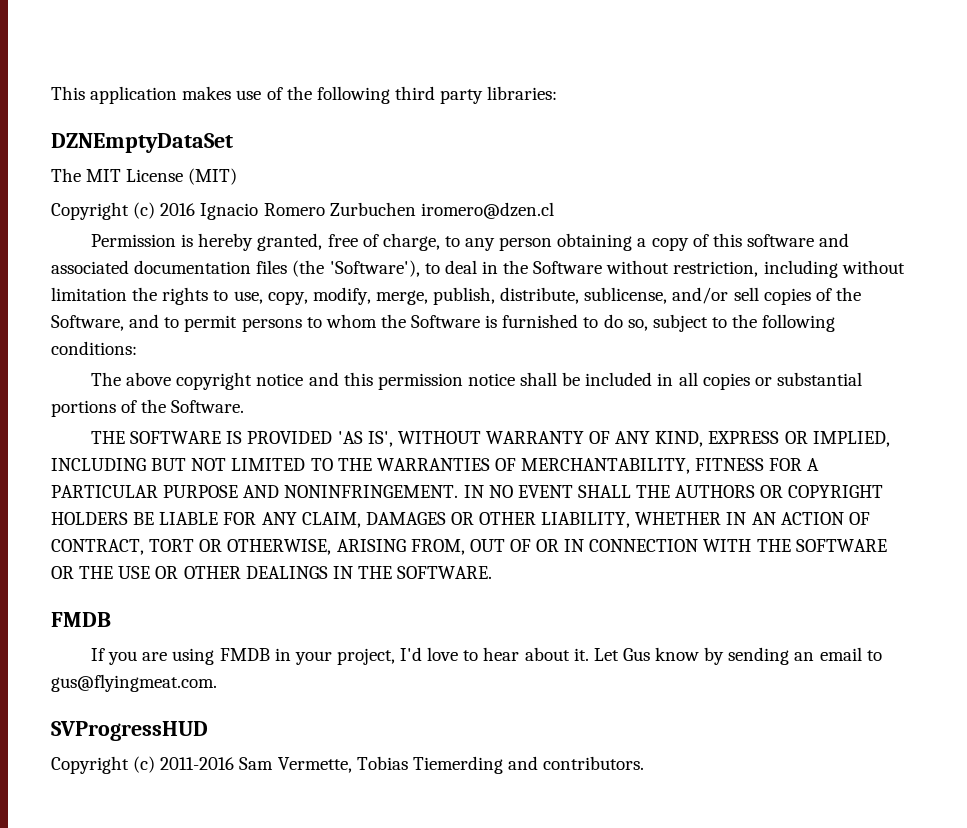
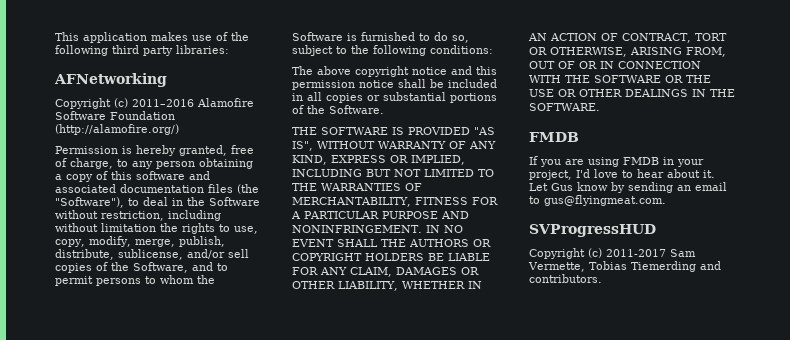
[51,133,233,153] [51,168,238,185] [51,202,554,220] DZNEmptyDataSet // The MIT License (MIT) // Copyright (c) 2016 Ignacio Romero Zurbuchen iromero@dzen.cl -> [54,73,167,87] [55,98,254,109] [55,111,175,120] [55,124,179,135] AFNetworking // Copyright (c) 2011–2016 Alamofire Software Foundation (http://alamofire.org/)
[329,260,420,277] 'Software'), -> [55,197,124,208] "Software"),
[337,431,393,447] 'AS IS', -> [474,127,495,135] [292,141,313,151] "AS IS",
[160,757,235,770] 2011-2016 -> [606,249,666,257] 2011-2017

